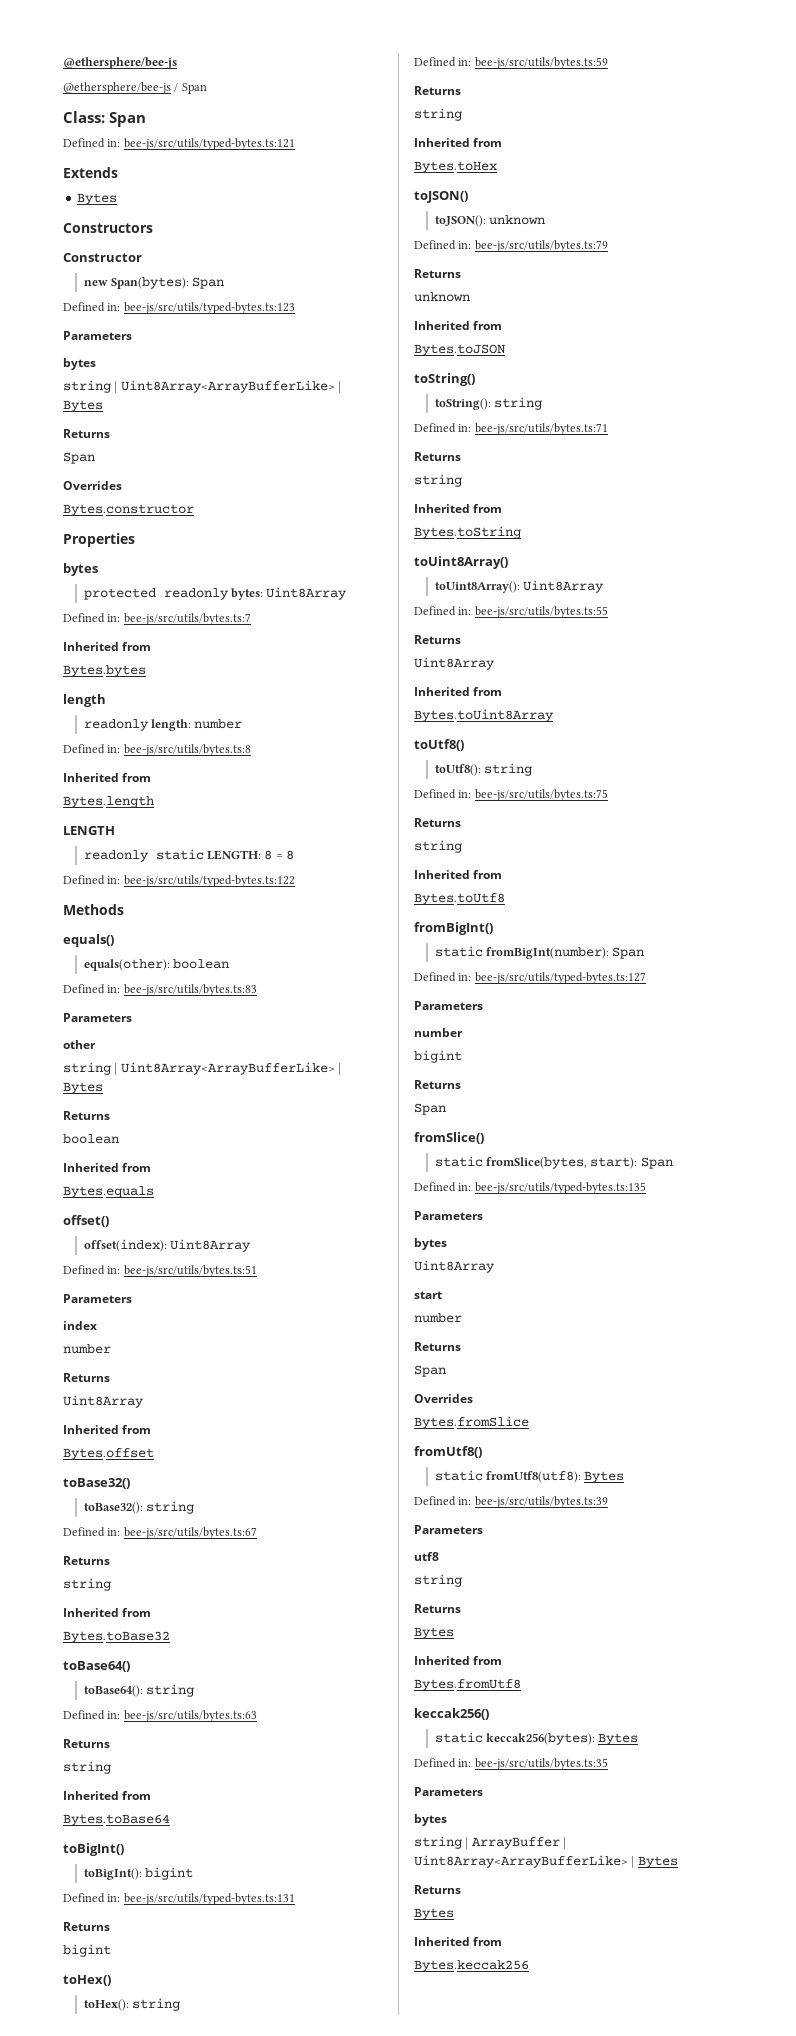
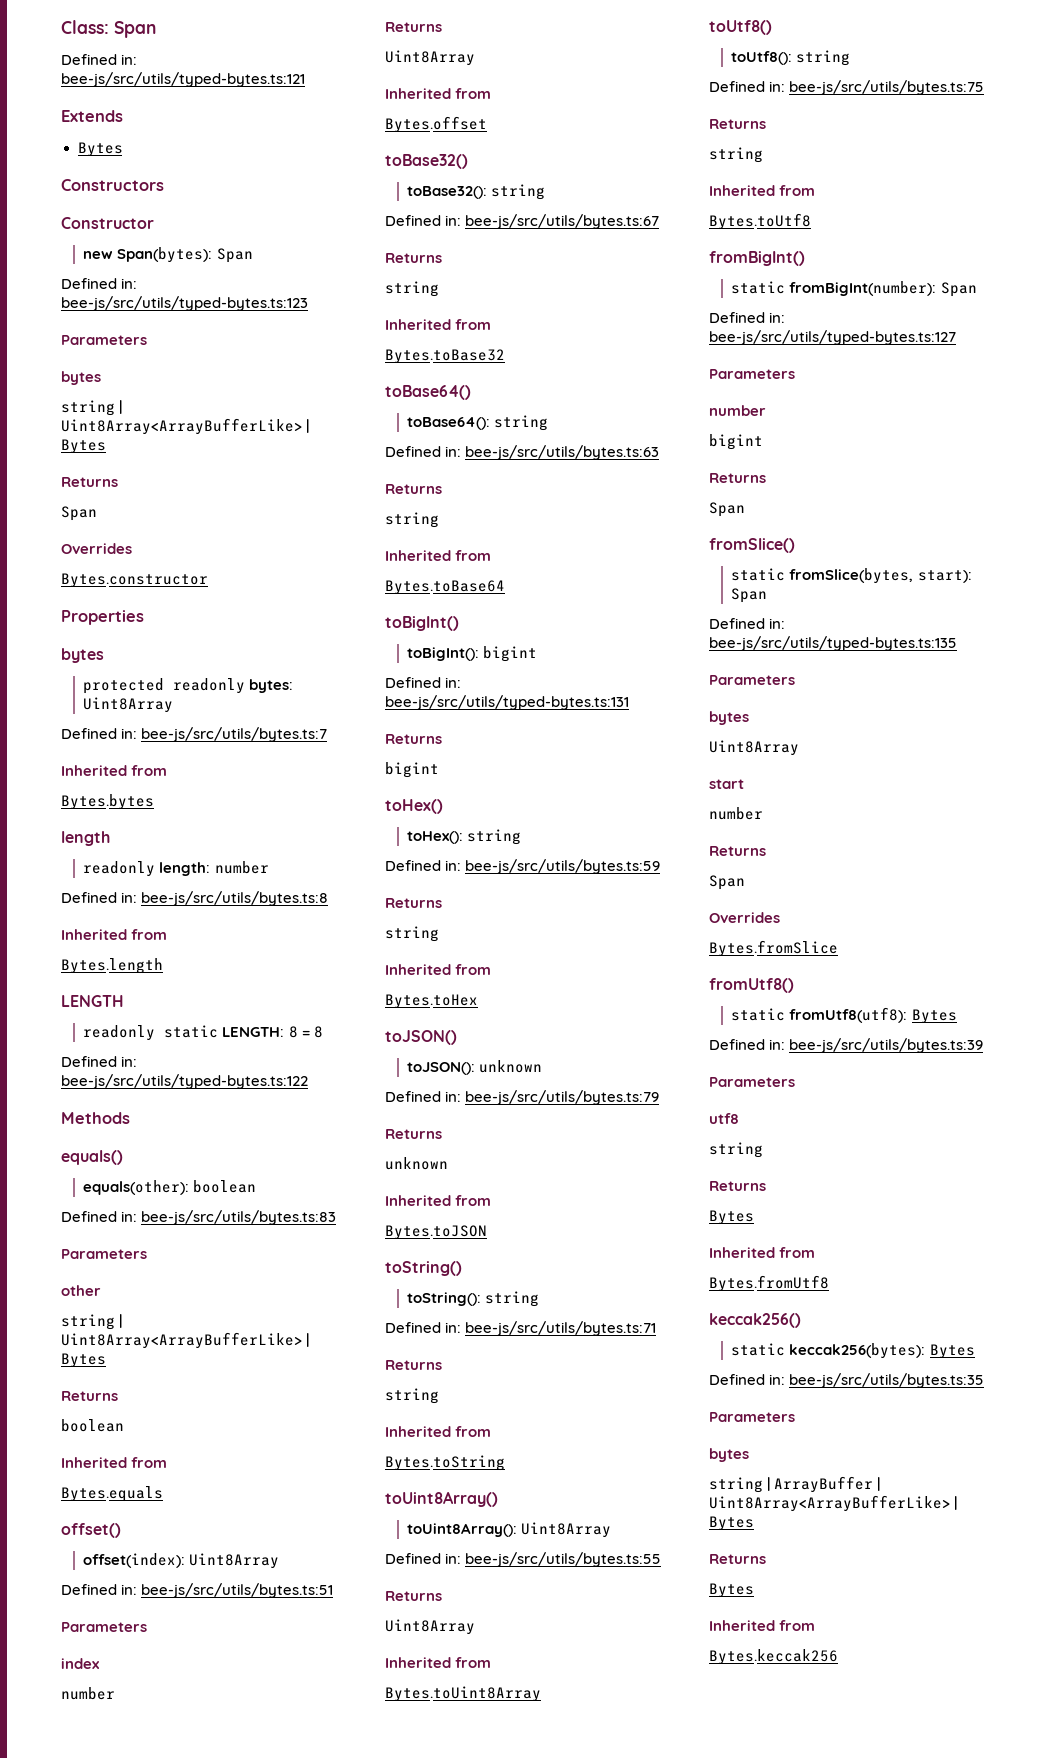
[63,57,177,69] [63,82,207,94] @ethersphere/bee-js // @ethersphere/bee-js / Span // -> (61, 27) none

